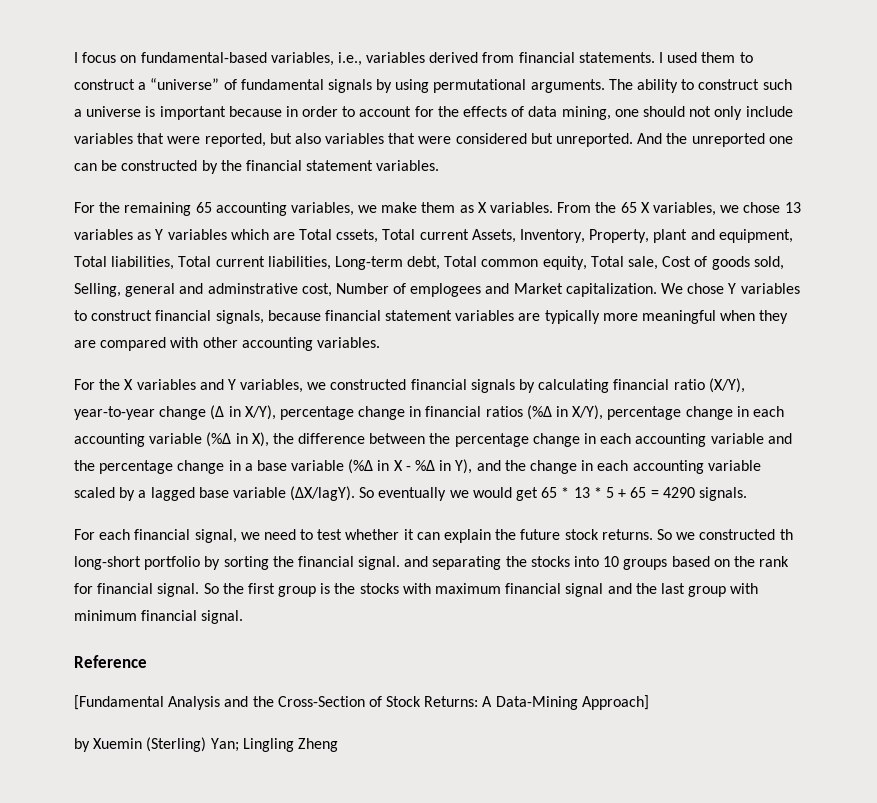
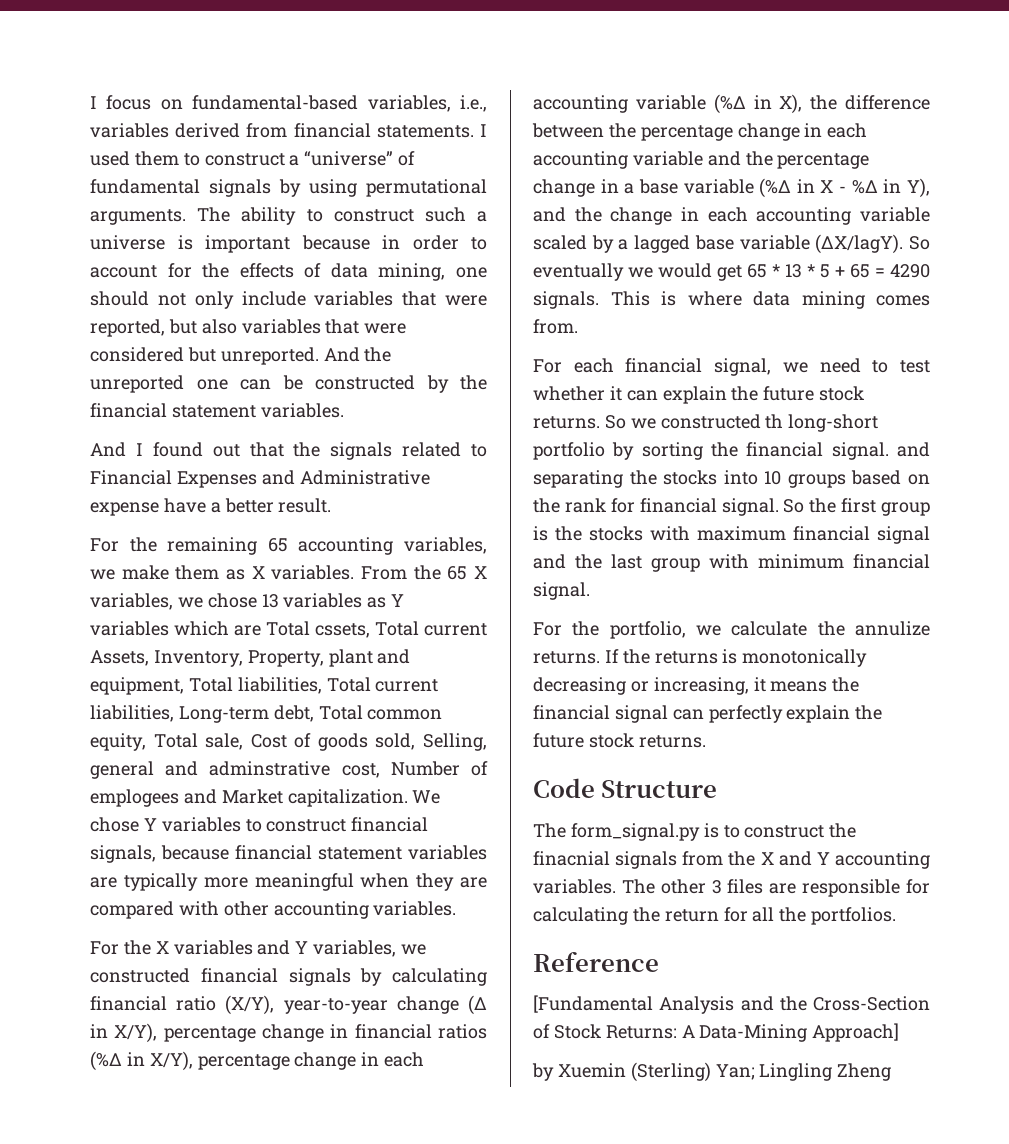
(440, 165) none -> [90,442,487,460] [90,470,430,488] [90,498,332,516] // And I found out that the signals related to Financial Expenses and Administrative expense have a better result.
(747, 494) none -> [610,291,930,309] [533,319,578,334] This is where data mining comes from.
(244, 617) none -> [533,621,930,639] [533,649,868,667] [533,677,860,695] [533,705,883,723] [533,733,706,748] [533,778,718,798] [533,823,857,841] [533,851,930,869] [533,879,930,897] [533,907,897,925] // For the portfolio, we calculate the annulize returns. If the returns is monotonically decreasing or increasing, it means the financial signal can perfectly explain the future stock returns. // Code Structure // The form_signal.py is to construct the finacnial signals from the X and Y accounting variables. The other 3 files are responsible for calculating the return for all the portfolios.

